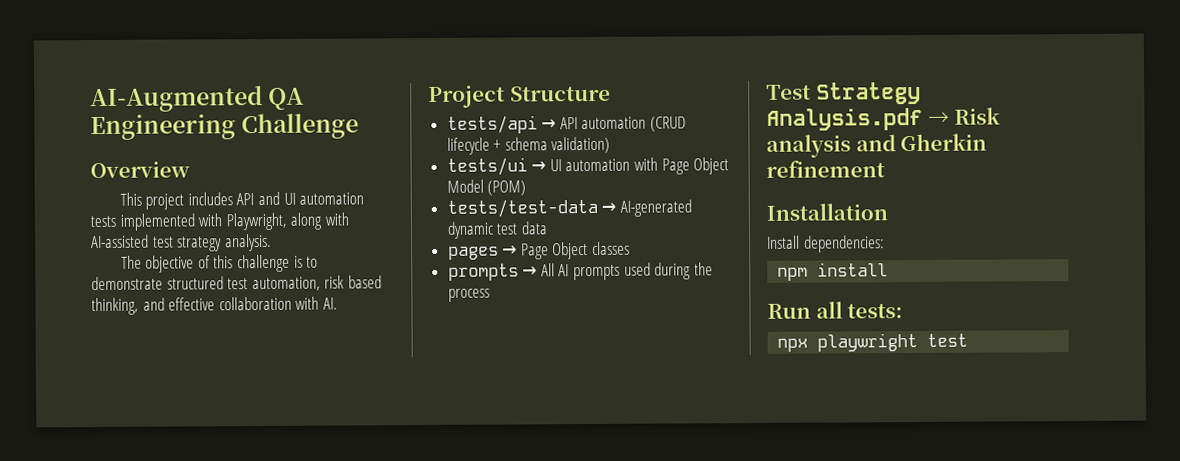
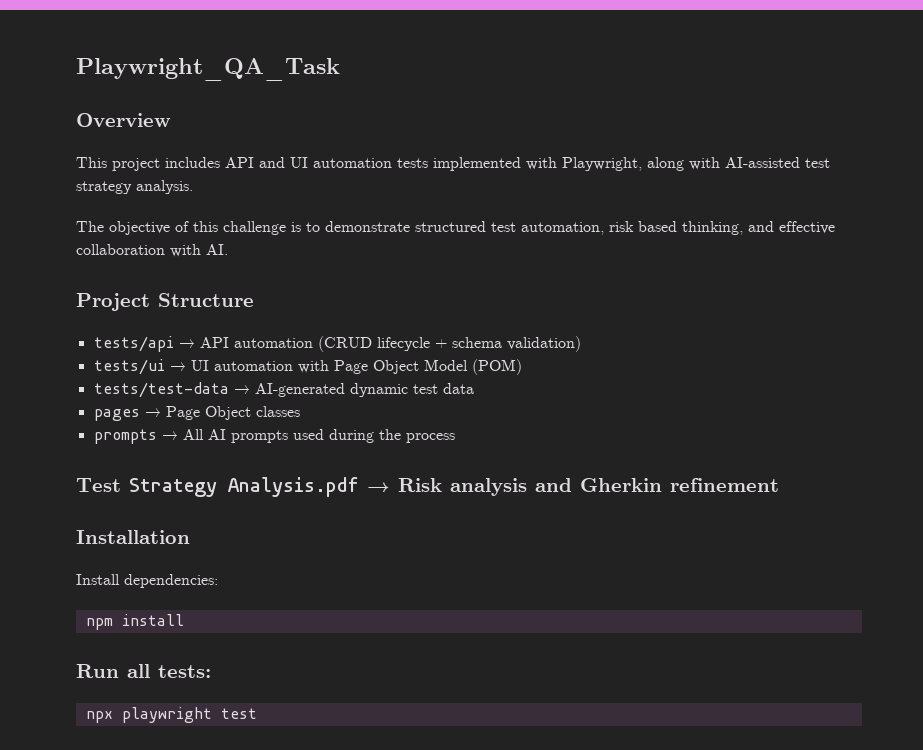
[90,85,305,113] [90,113,360,141] AI-Augmented QA Engineering Challenge -> [76,58,340,81] Playwright_QA_Task

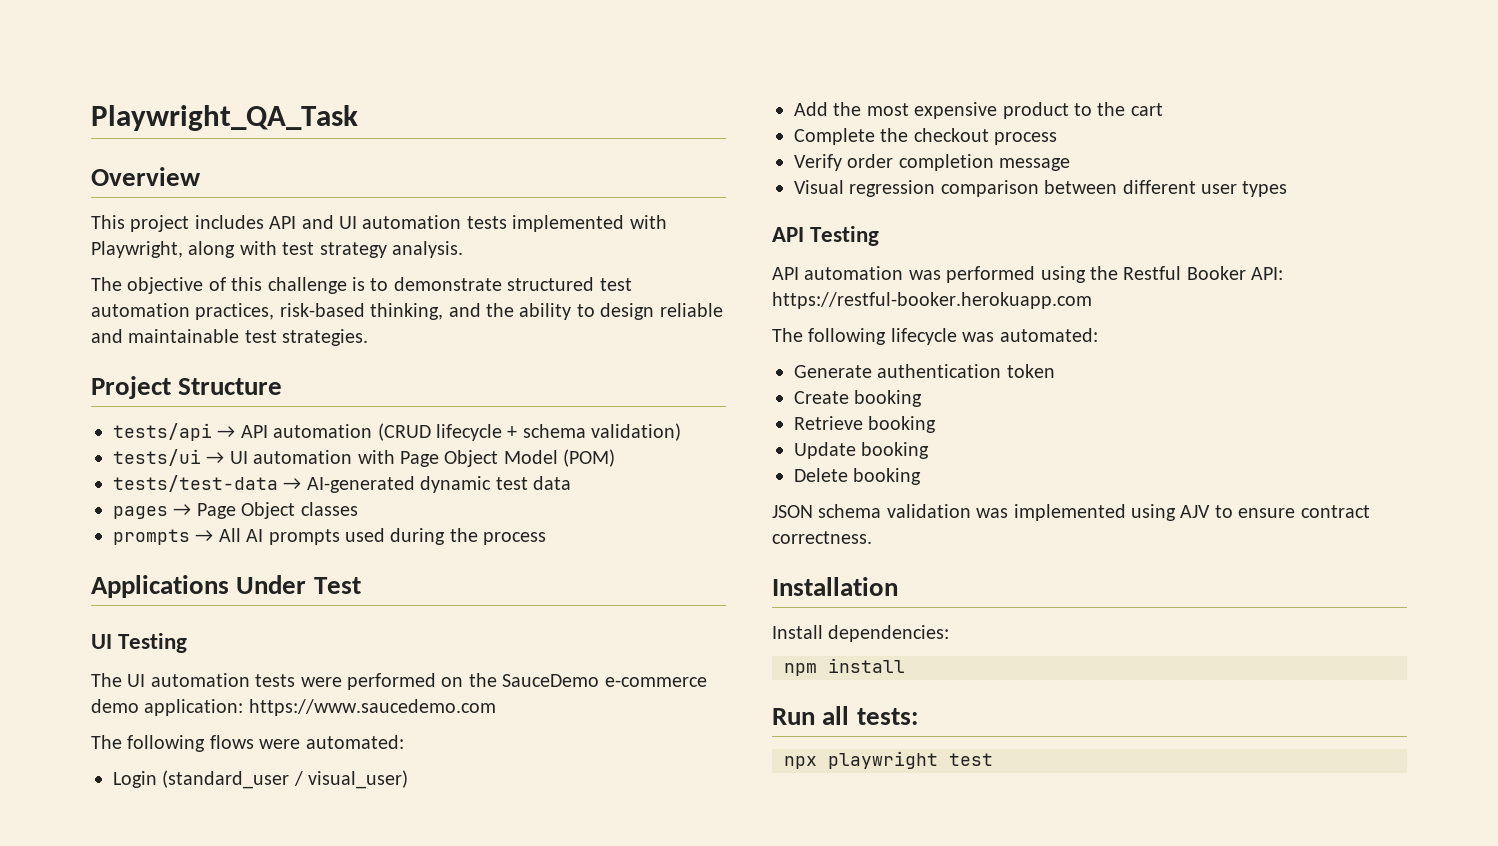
[725,157,800,168] AI-assisted -> (277, 248) none
[521,221,835,235] [76,244,228,257] automation, risk based thinking, and effective collaboration with AI. -> [91,303,723,320] [91,329,369,346] automation practices, risk-based thinking, and the ability to design reliable and maintainable test strategies.
(455, 438) none -> [91,575,307,598] Applications Under
[129,477,779,497] Strategy Analysis.pdf → Risk analysis and Gherkin refinement -> [91,633,188,653] [91,673,707,690] [91,699,496,716] [91,735,404,752] [113,770,409,789] [794,102,1163,119] [794,128,1058,145] [794,154,1071,171] [794,180,1288,197] [772,226,880,246] [772,266,1284,283] [772,292,1092,309] [772,328,1098,345] [794,364,1055,378] [794,390,923,407] [794,416,937,433] [794,442,930,459] [794,468,922,485] [772,504,1370,521] [772,531,872,544] // UI Testing // The UI automation tests were performed on the SauceDemo e-commerce demo application: https://www.saucedemo.com // The following flows were automated: // Login (standard_user / visual_user) // Add the most expensive product to the cart // Complete the checkout process // Verify order completion message // Visual regression comparison between different user types // API Testing // API automation was performed using the Restful Booker API: https://restful-booker.herokuapp.com // The following lifecycle was automated: // Generate authentication token // Create booking // Retrieve booking // Update booking // Delete booking // JSON schema validation was implemented using AJV to ensure contract correctness.

